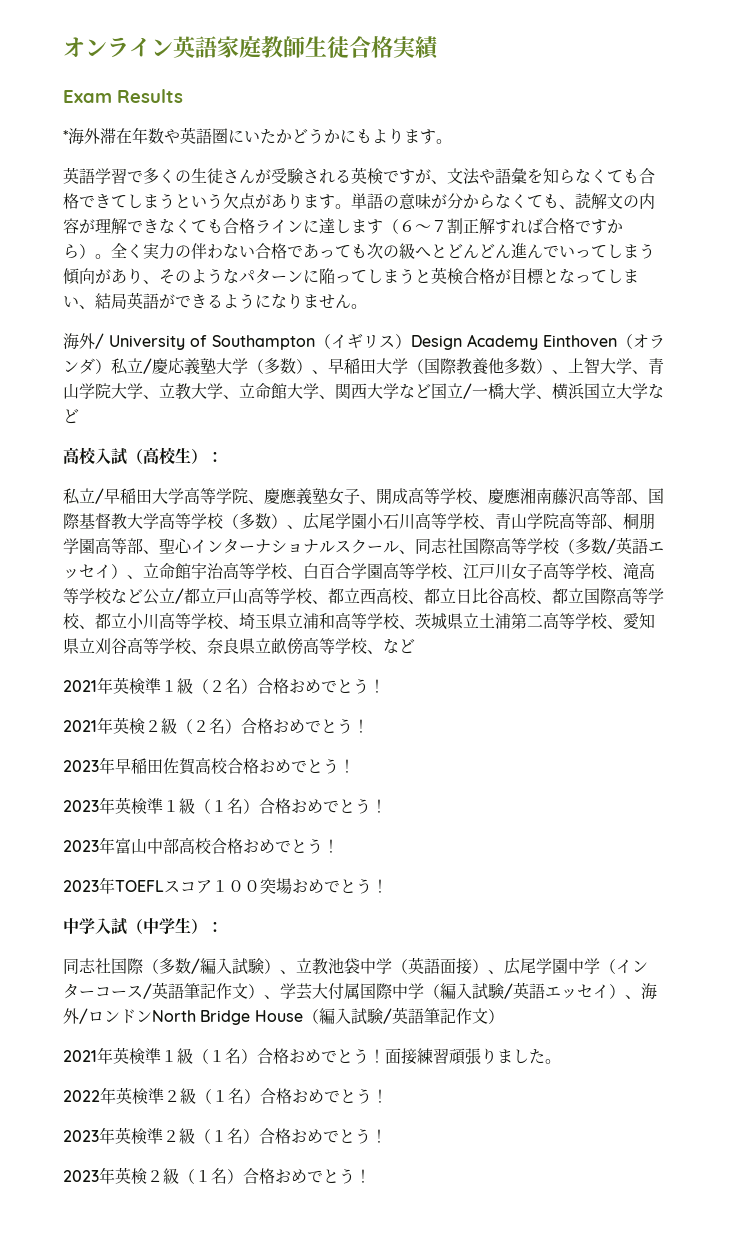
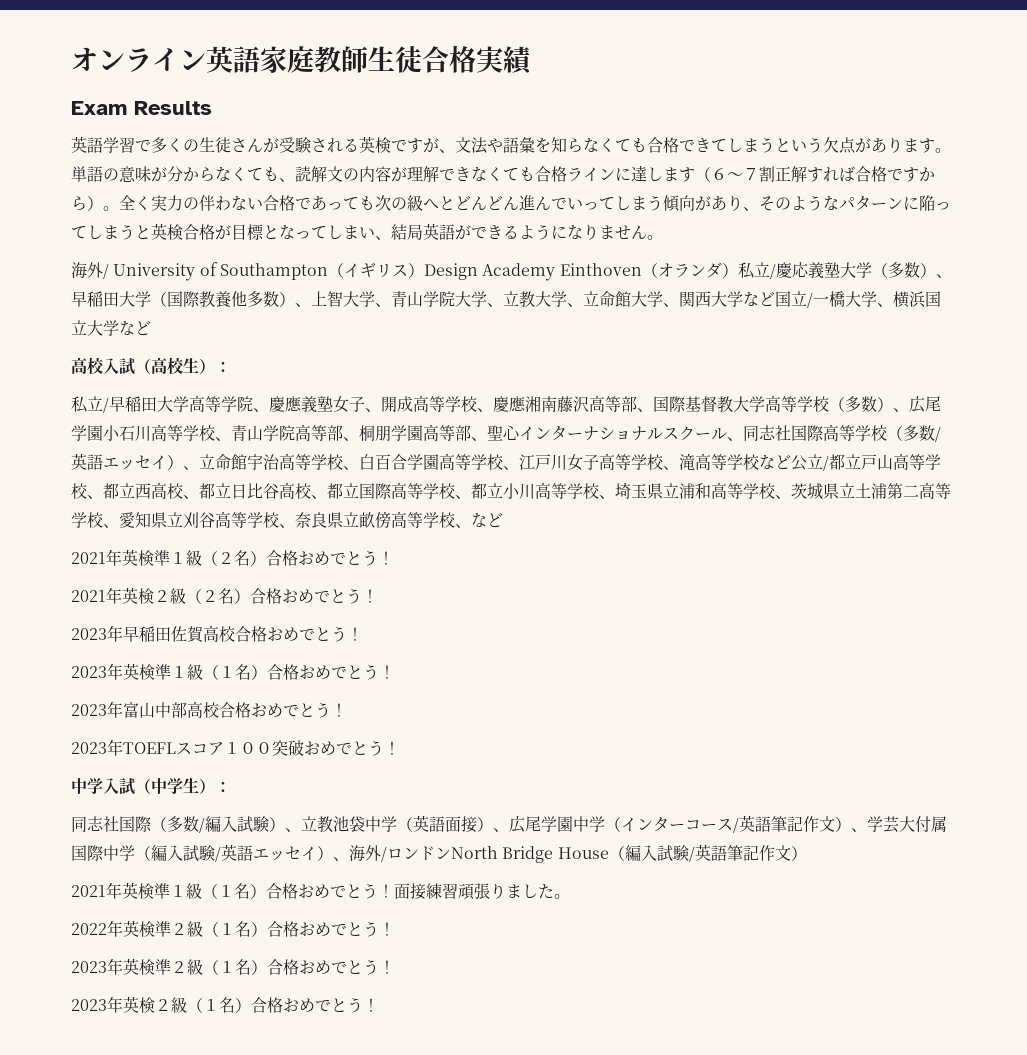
[63,127,452,145] // *海外滞在年数や英語圏にいたかどうかにもよります。 -> (212, 108) none
[276,878,292,894] 場 -> [288,740,304,756] 破

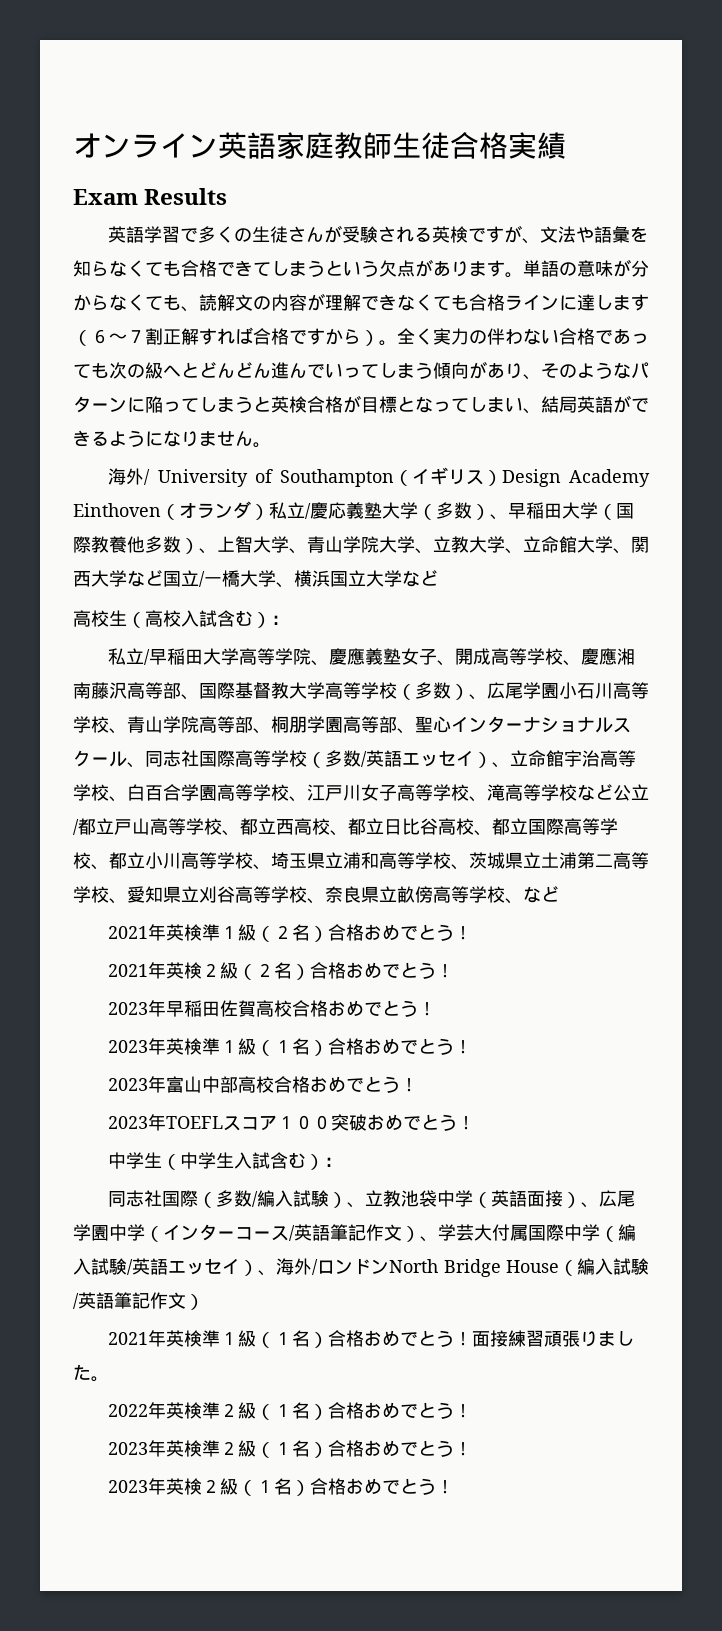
[103,357,199,375] 入試（高校生 -> [109,610,253,628] 生（高校入試含む
[103,778,135,795] 入試 -> [144,1152,163,1168] 生
(199, 785) none -> [234,1152,307,1169] 入試含む

